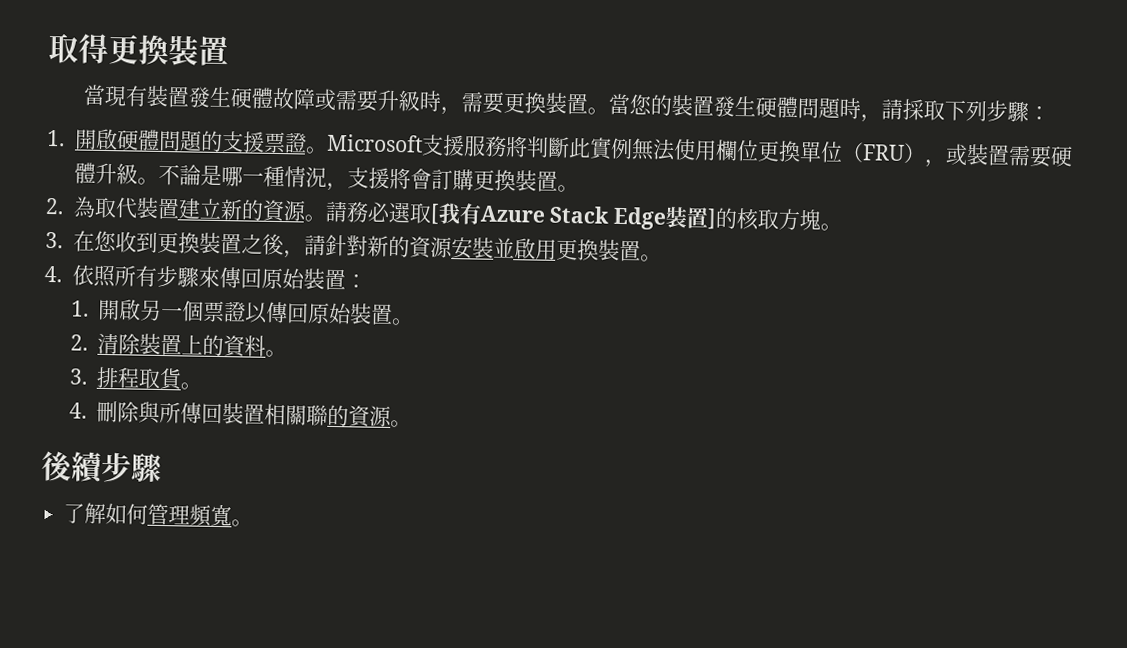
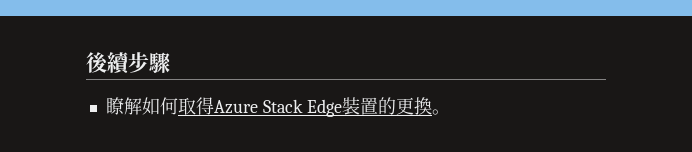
[48,32,229,67] [82,84,1050,123] [47,128,1073,168] [73,162,579,193] [45,196,842,231] [45,230,662,262] [44,264,367,291] [70,299,415,326] [69,332,288,358] [68,366,203,391] [68,400,413,428] [41,450,162,485] [63,502,233,527] 取得更換裝置 // 當現有裝置發生硬體故障或需要升級時，需要更換裝置。當您的裝置發生硬體問題時，請採取下列步驟： // 1.開啟硬體問題的支援票證。Microsoft支援服務將判斷此實例無法使用欄位更換單位（FRU），或裝置需要硬體升級。不論是哪一種情況，支援將會訂購更換裝置。 // 2.為取代裝置建立新的資源。請務必選取[我有Azure Stack Edge裝置]的核取方塊。 // 3.在您收到更換裝置之後，請針對新的資源安裝並啟用更換裝置。 // 4.依照所有步驟來傳回原始裝置： // 1.開啟另一個票證以傳回原始裝置。 // 2.清除裝置上的資料。 // 3.排程取貨。 // 4.刪除與所傳回裝置相關聯的資源。 // 後續步驟 // 了解如何管理頻寬 -> [86,52,171,74] [105,97,432,117] 後續步驟 // 瞭解如何取得Azure Stack Edge裝置的更換

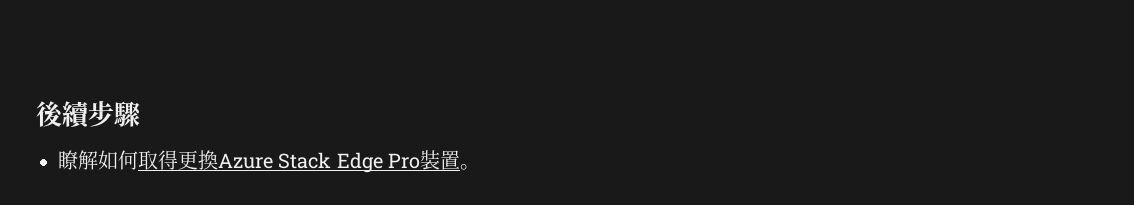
(214, 106) none -> [178,150,218,170] 更換
[341,97,432,115] 裝置的更換 -> [388,150,461,170] Pro裝置

